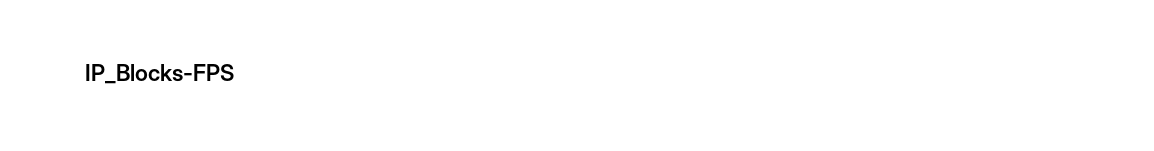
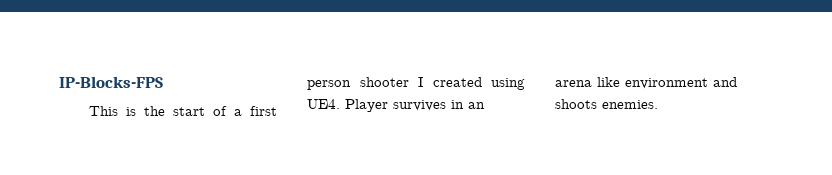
[85,64,234,84] IP_Blocks-FPS -> [59,76,163,88] [89,106,277,116] [307,77,525,90] [307,99,485,112] [555,77,737,89] [555,99,658,109] IP-Blocks-FPS // This is the start of a first person shooter I created using UE4. Player survives in an arena like environment and shoots enemies.

